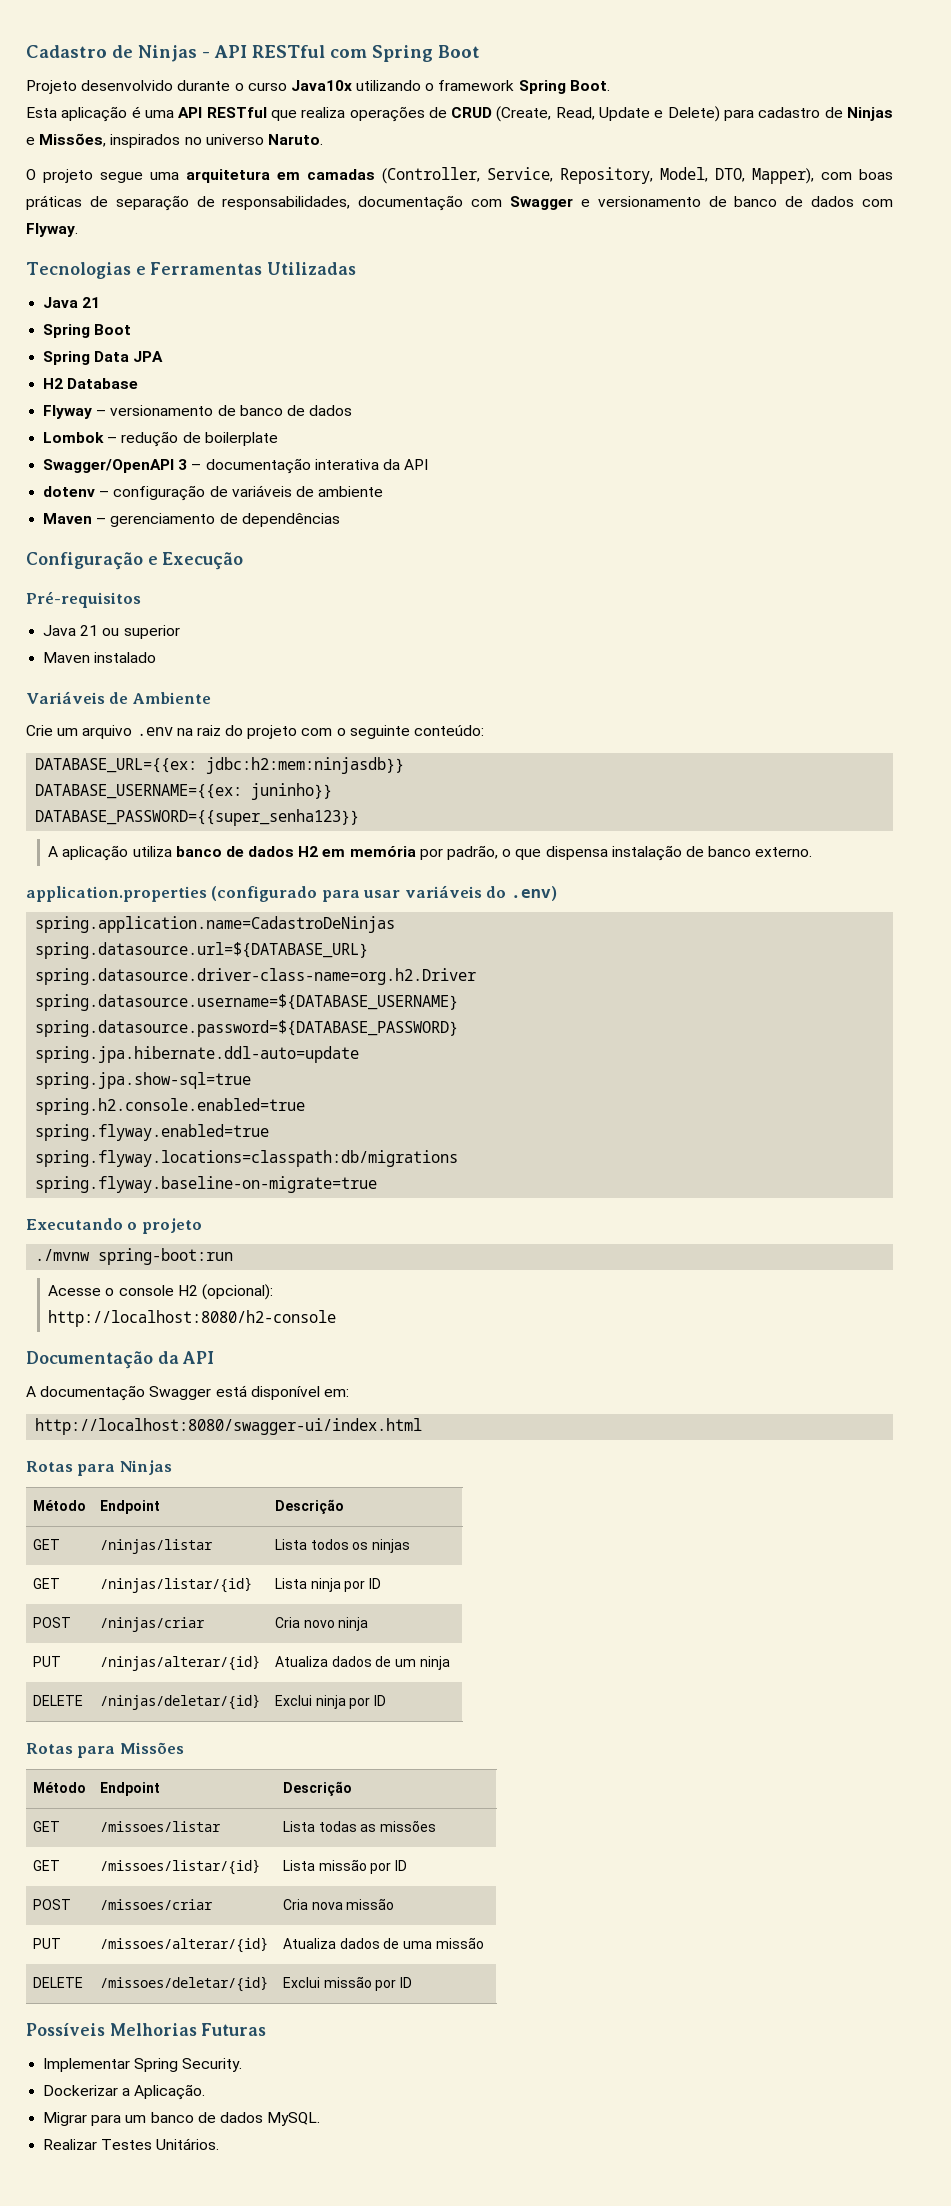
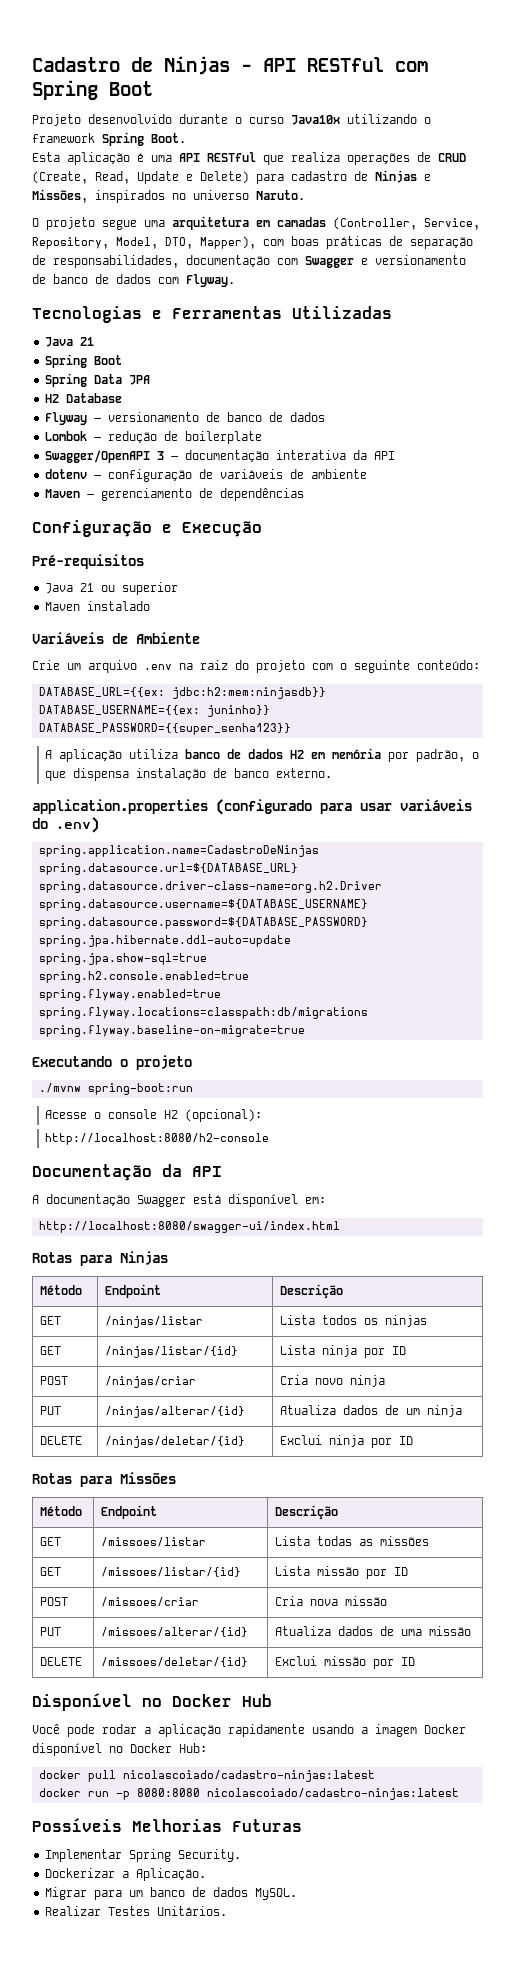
(413, 1982) none -> [32,1693,272,1711] [32,1724,466,1737] [32,1743,207,1756] [39,1770,376,1782] [39,1788,460,1800] // Disponível no Docker Hub // Você pode rodar a aplicação rapidamente usando a imagem Docker disponível no Docker Hub: // docker pull nicolascoiado/cadastro-ninjas:latest // docker run -p 8080:8080 nicolascoiado/cadastro-ninjas:latest

